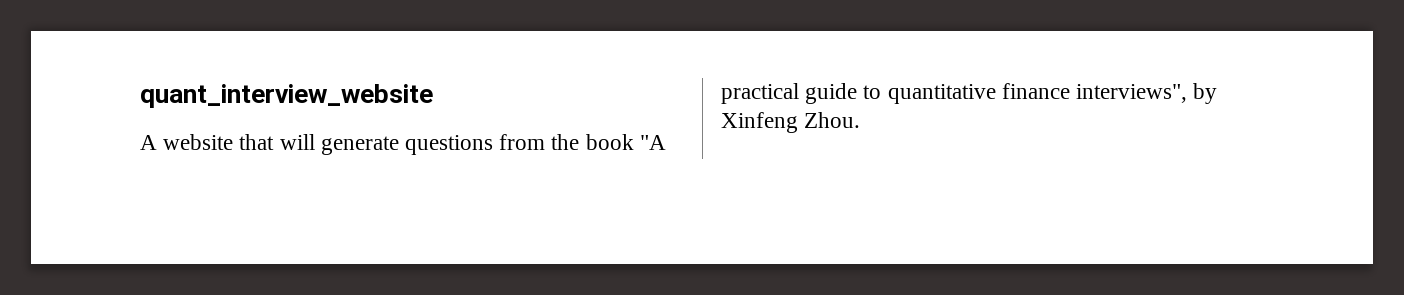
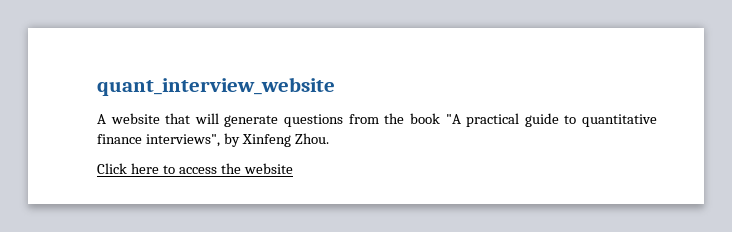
(861, 120) none -> [97,163,293,174] // Click here to access the website

